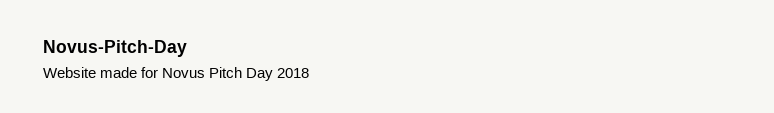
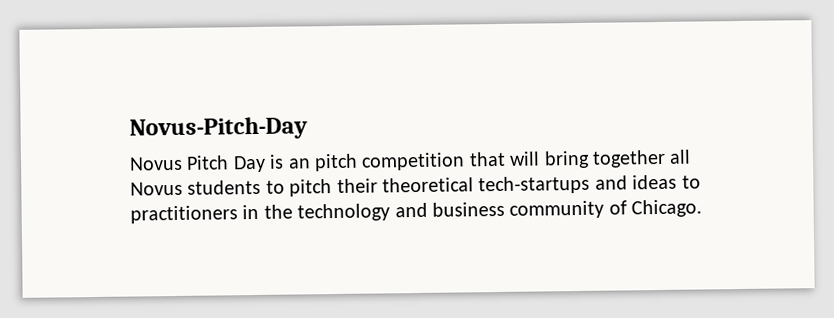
[43,67,310,81] Website made for Novus Pitch Day 2018 -> [129,149,692,173] [130,174,701,197] [130,199,703,224] Novus Pitch Day is an pitch competition that will bring together all Novus students to pitch their theoretical tech-startups and ideas to practitioners in the technology and business community of Chicago.

